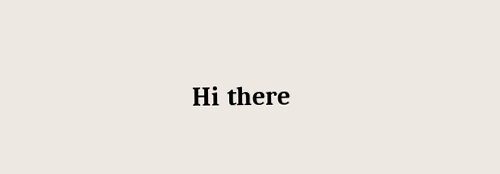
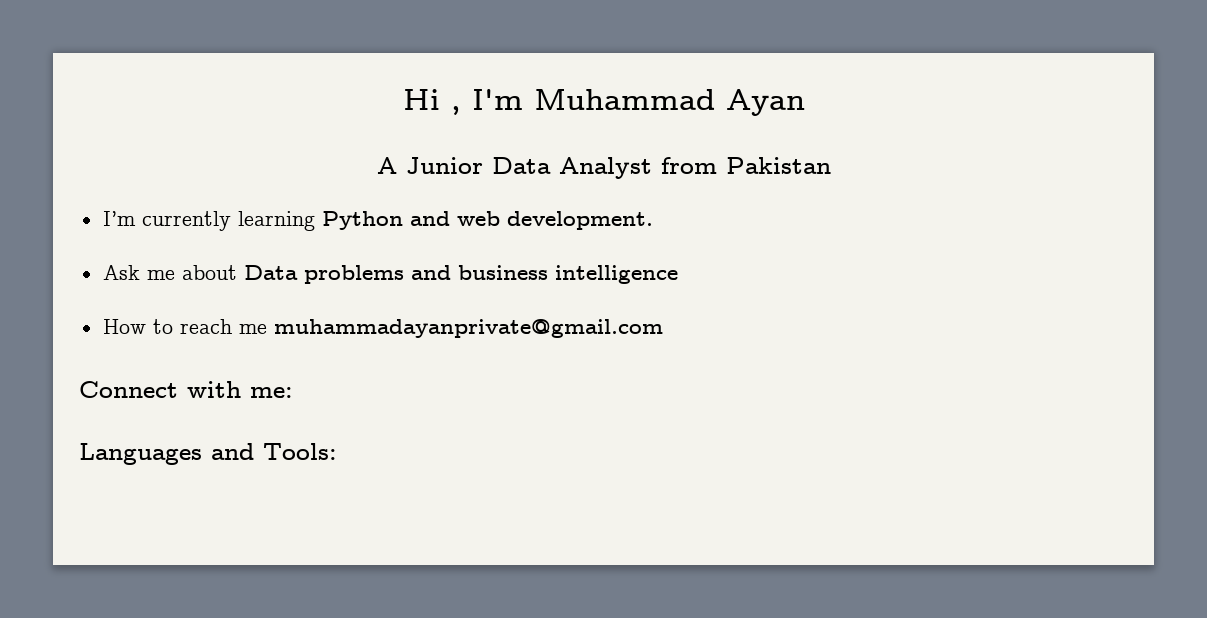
[225,85,291,106] there -> [450,89,805,116] [376,157,831,179] [102,211,653,231] [102,265,678,284] [102,319,663,338] [79,381,293,398] [79,443,337,465] , I'm Muhammad Ayan // A Junior Data Analyst from Pakistan // I’m currently learning Python and web development. // Ask me about Data problems and business intelligence // How to reach me muhammadayanprivate@gmail.com // Connect with me: // Languages and Tools:

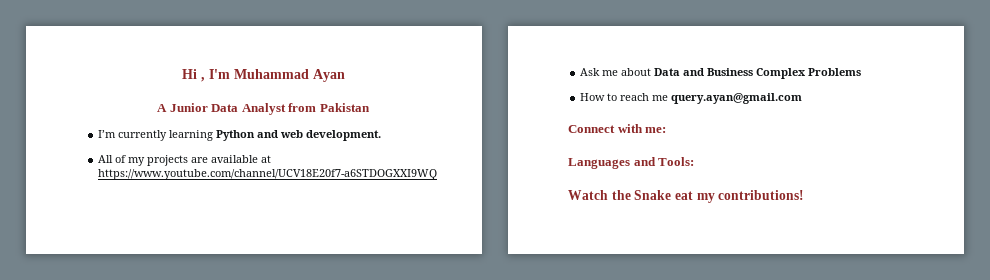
(653, 220) none -> [98,155,272,166] [98,169,438,180] // All of my projects are available at https://www.youtube.com/channel/UCV18E20f7-a6STDOGXXI9WQ
[303,265,678,284] problems and business intelligence -> [683,68,862,79] and Business Complex Problems
[273,319,663,338] muhammadayanprivate@gmail.com -> [671,93,803,104] query.ayan@gmail.com
(337, 451) none -> [568,190,805,203] // Watch the Snake eat my contributions!

